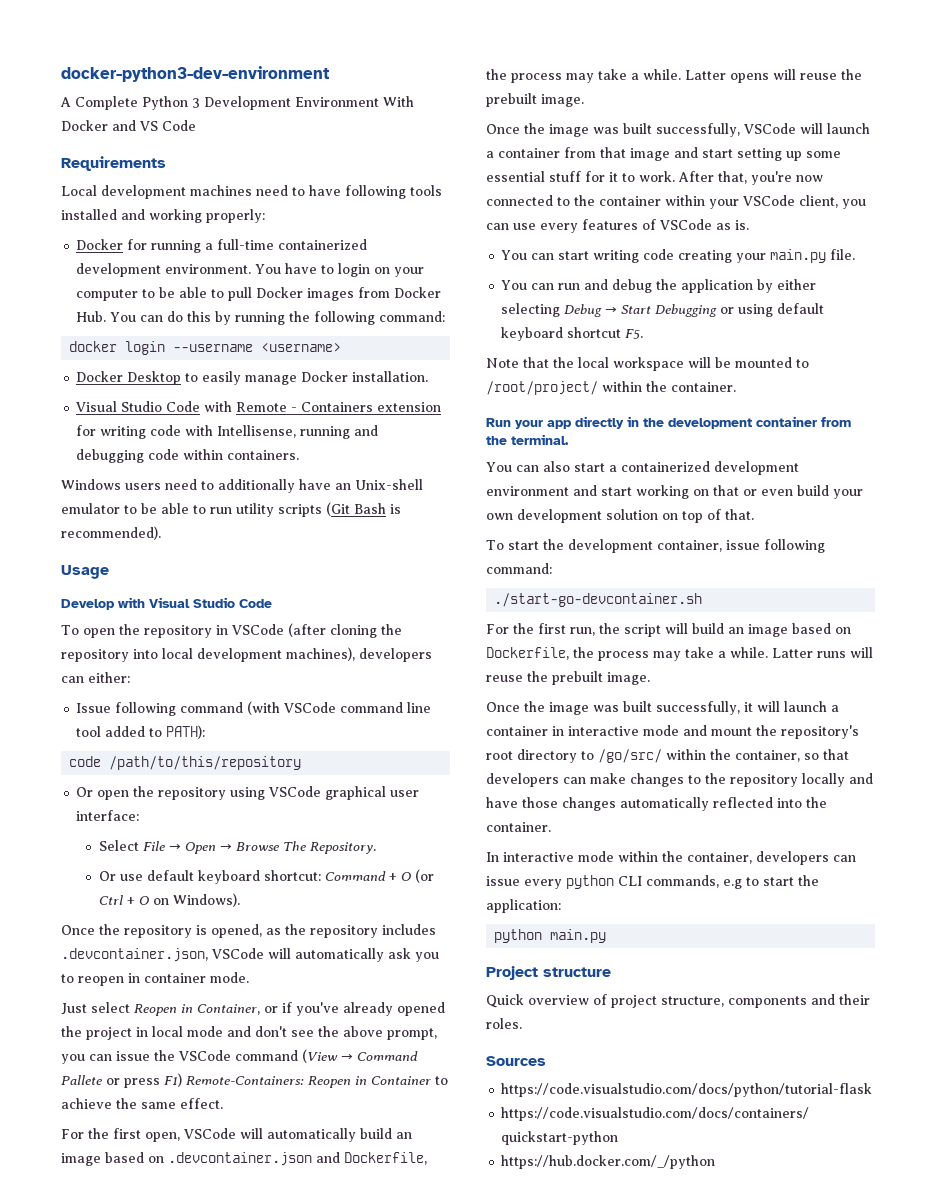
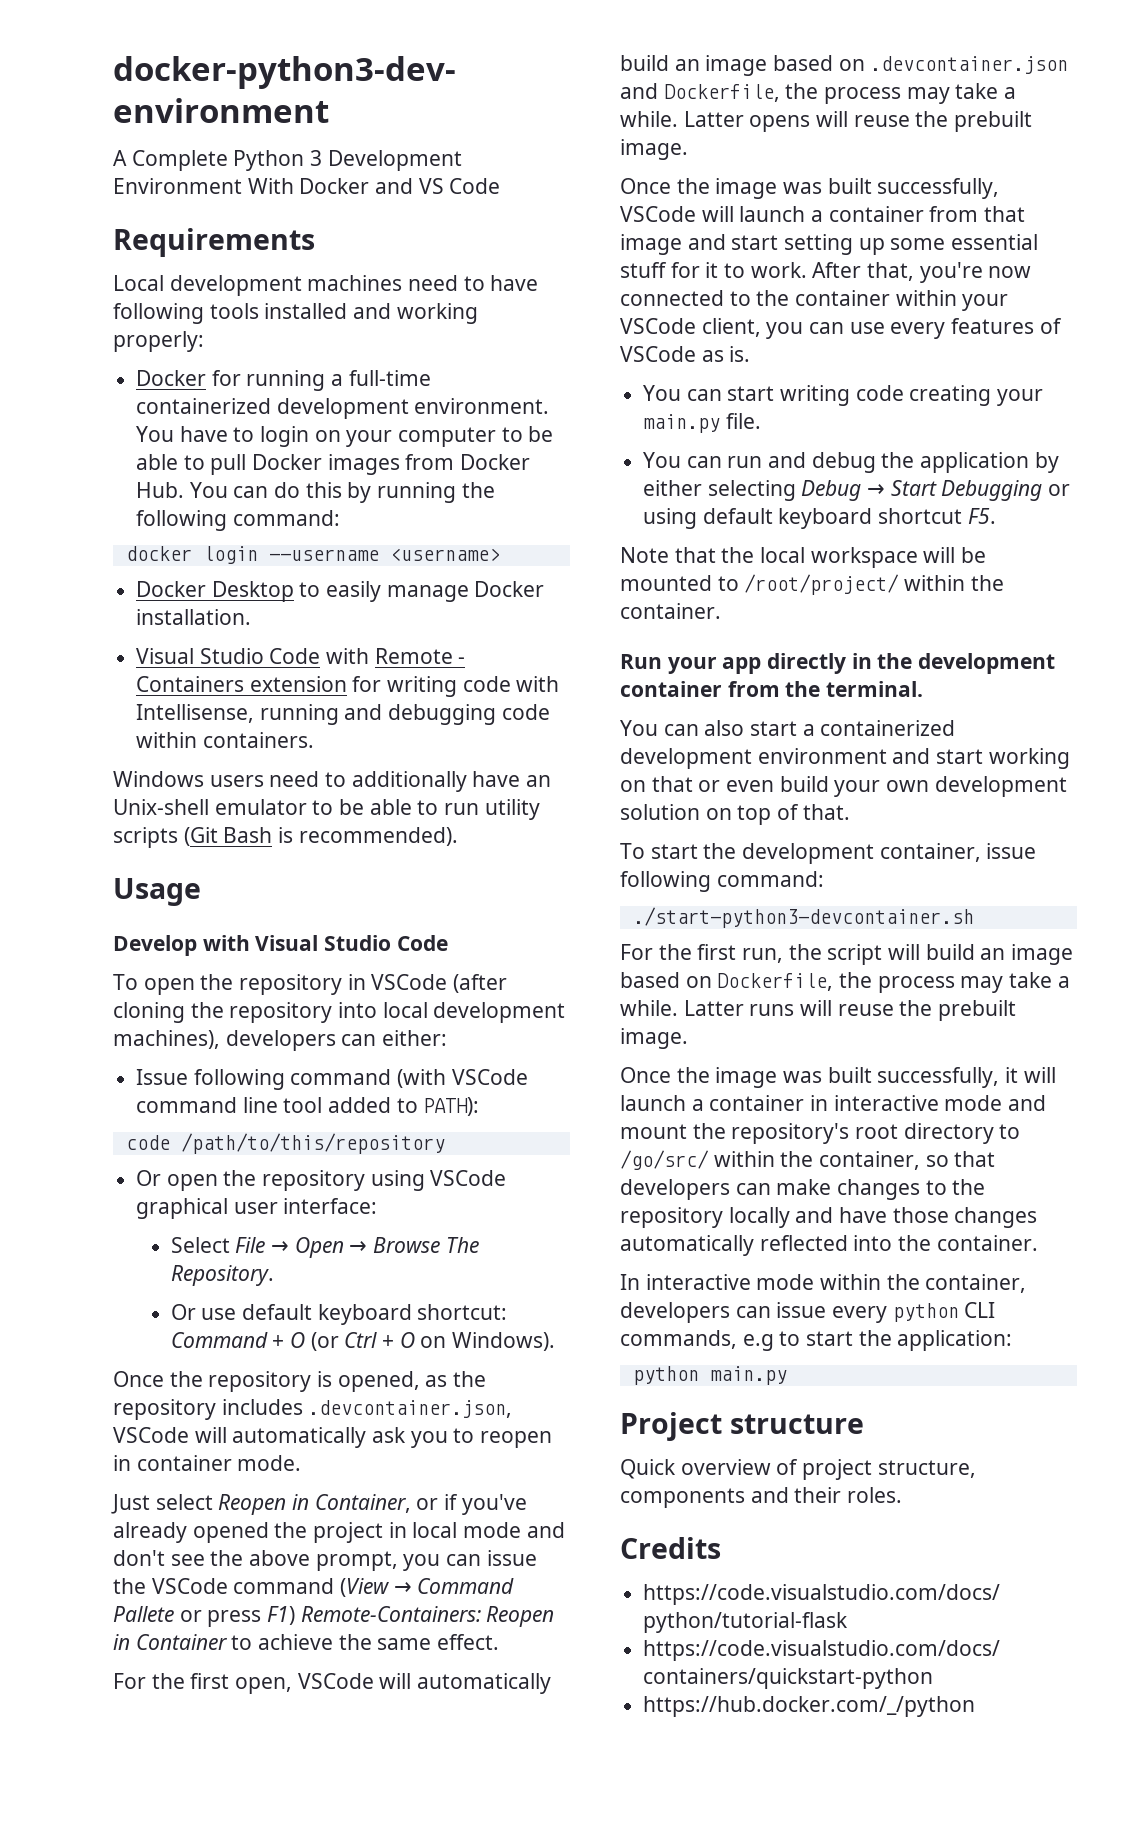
[494,593,703,607] ./start-go-devcontainer.sh -> [632,907,974,928] ./start-python3-devcontainer.sh
[486,1056,546,1066] Sources -> [620,1537,721,1559] Credits

